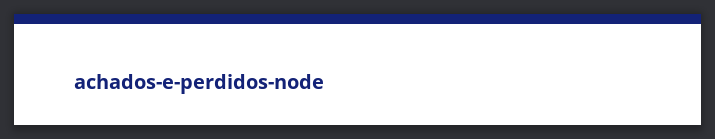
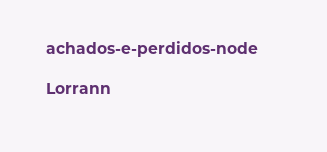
(324, 84) none -> [46,83,111,94] // Lorrann

